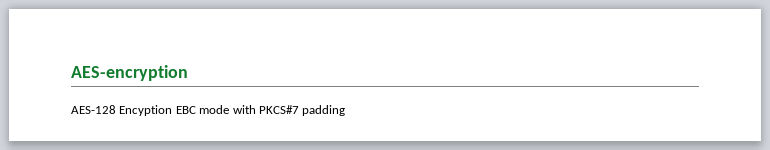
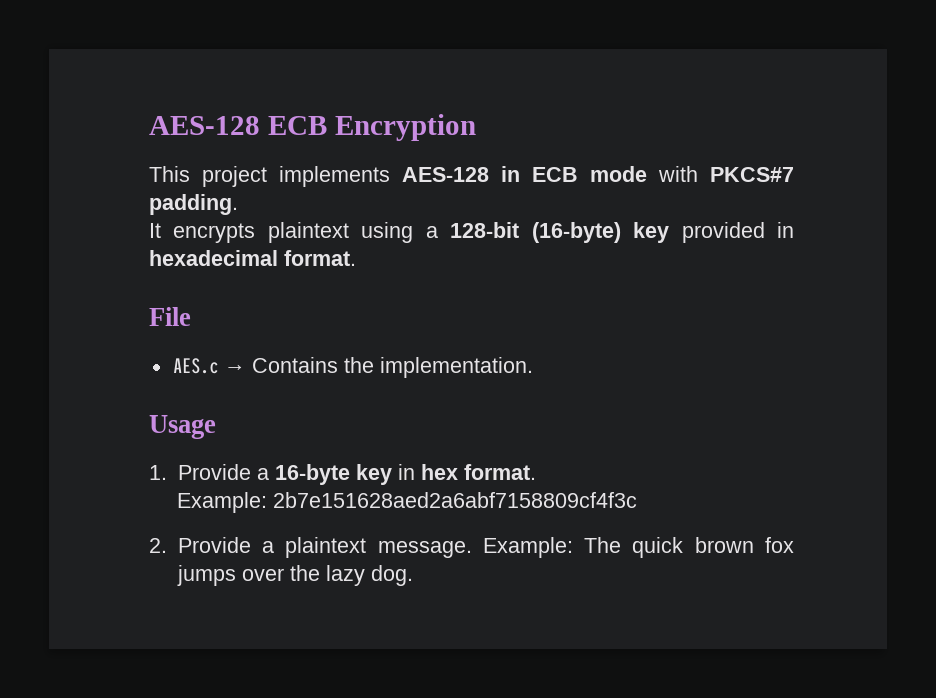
[71,65,188,81] [71,105,346,116] AES-encryption // AES-128 Encyption EBC mode with PKCS#7 padding -> [149,114,476,141] [149,166,794,187] [149,194,238,215] [149,222,795,243] [149,250,356,266] [149,307,191,326] [172,357,533,378] [149,415,216,439] [149,464,536,485] [177,492,638,513] [149,537,794,558] [176,565,413,586] AES-128 ECB Encryption // This project implements AES-128 in ECB mode with PKCS#7 padding. // It encrypts plaintext using a 128-bit (16-byte) key provided in hexadecimal format. // File // AES.c → Contains the implementation. // Usage // 1. Provide a 16-byte key in hex format. // Example: 2b7e151628aed2a6abf7158809cf4f3c // 2. Provide a plaintext message. Example: The quick brown fox jumps over the lazy dog.

